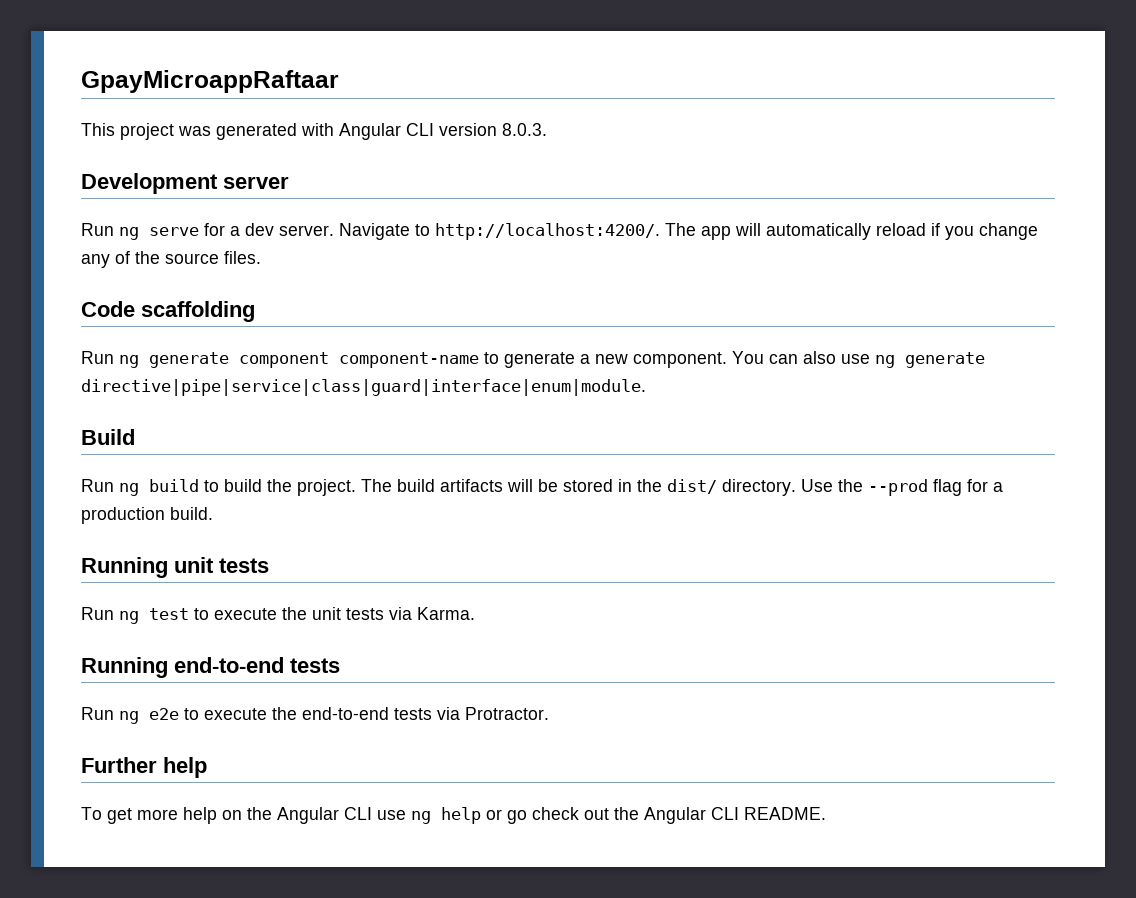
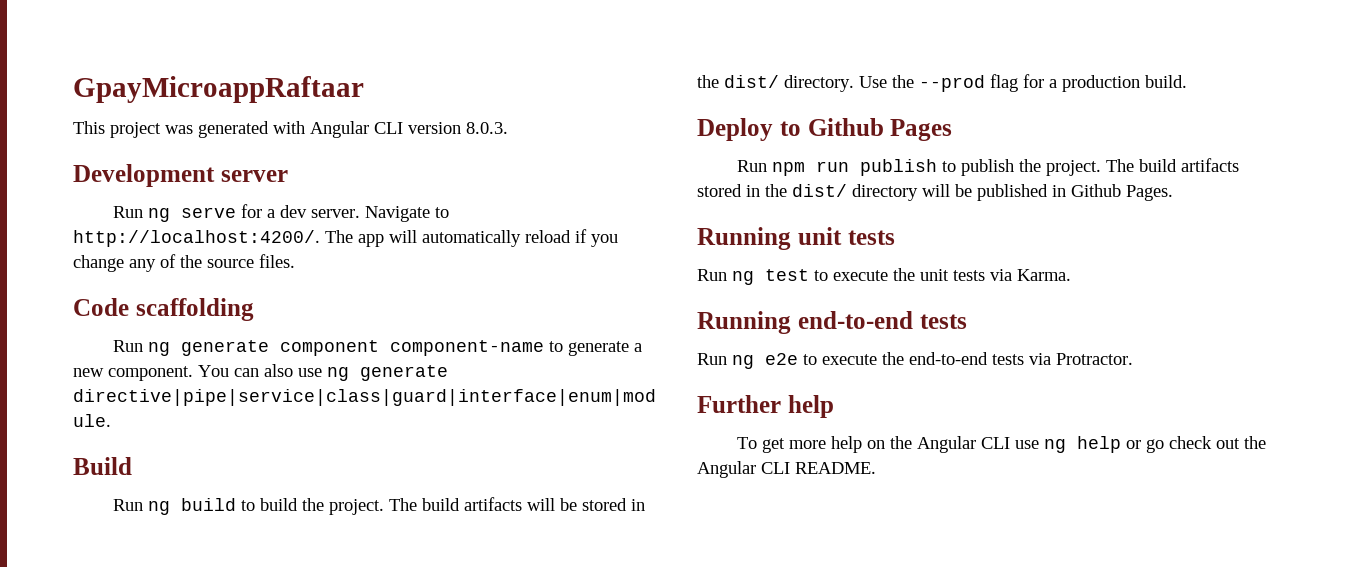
(213, 513) none -> [697,118,953,141] [737,158,1240,176] [697,184,1173,201] // Deploy to Github Pages // Run npm run publish to publish the project. The build artifacts stored in the dist/ directory will be published in Github Pages.

